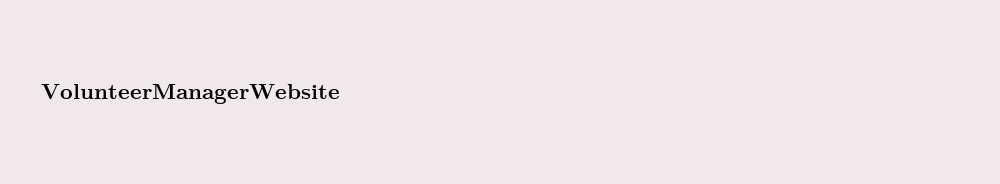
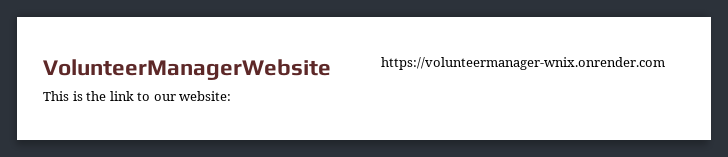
(340, 94) none -> [43,91,232,101] [381,57,665,70] // This is the link to our website: https://volunteermanager-wnix.onrender.com

